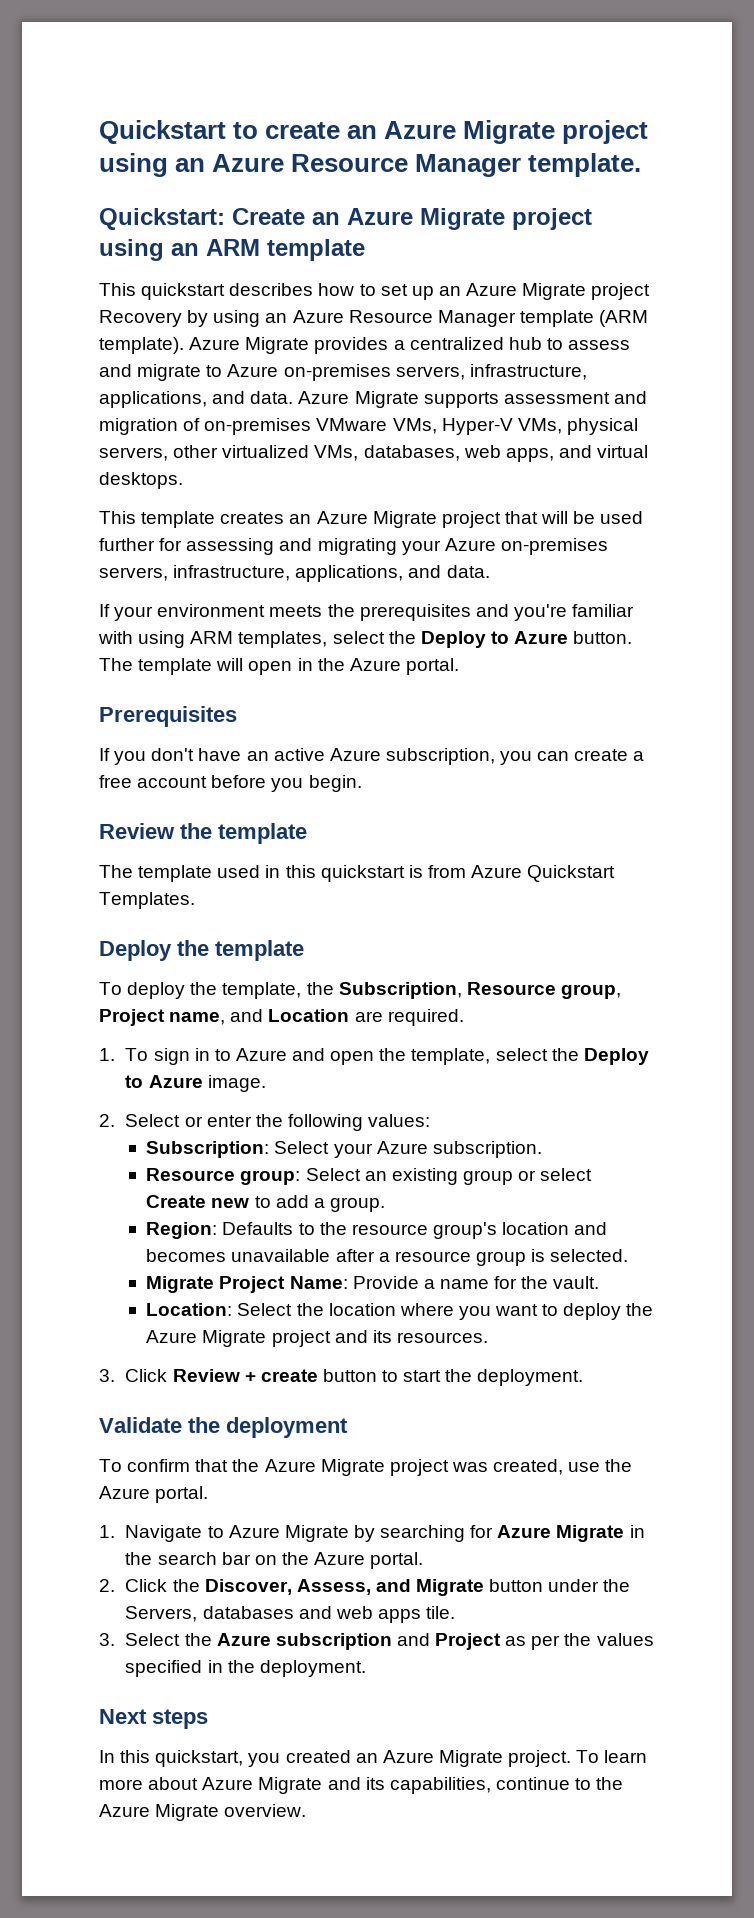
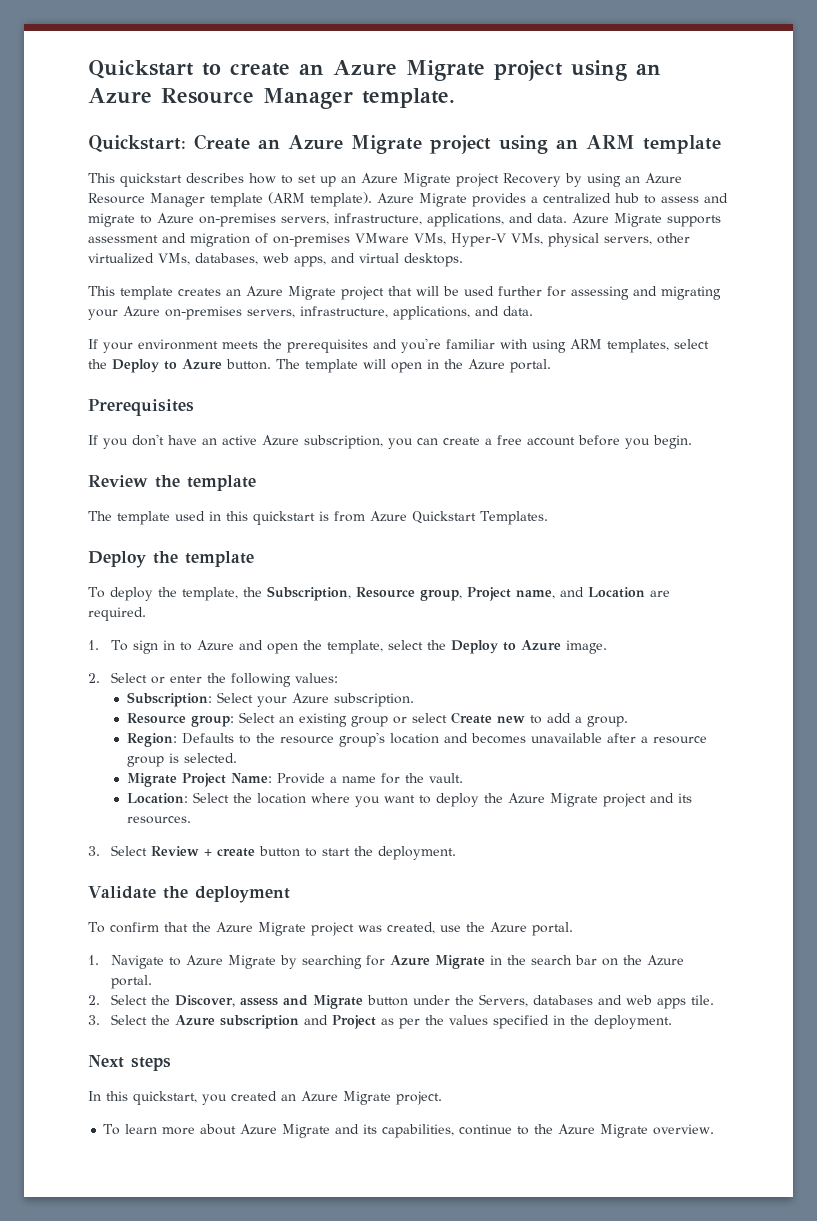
[125,1369,168,1382] Click -> [111,845,148,856] Select
[125,1579,168,1592] Click -> [111,994,148,1005] Select
[296,1579,371,1595] Assess, -> [240,998,279,1006] assess
(572, 1758) none -> (442, 1098) //

